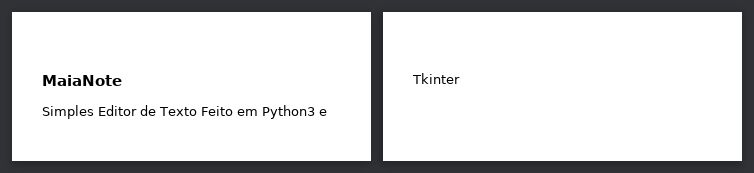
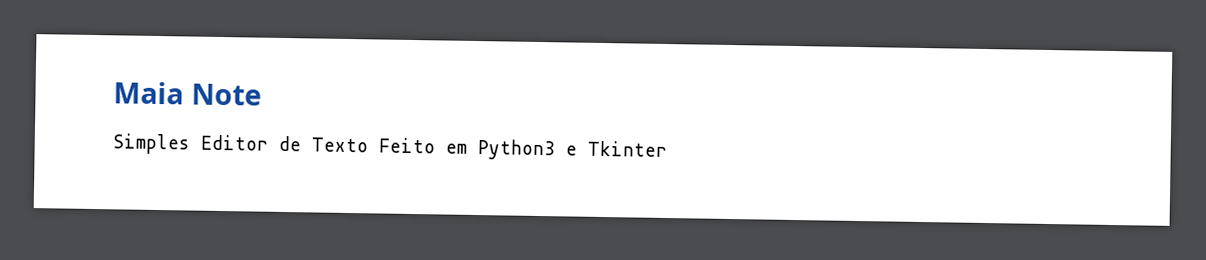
[42,75,122,86] MaiaNote -> [113,81,262,106] Maia Note

